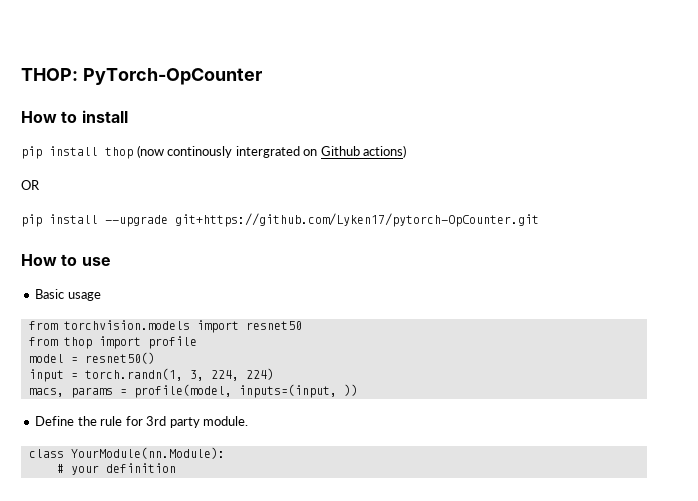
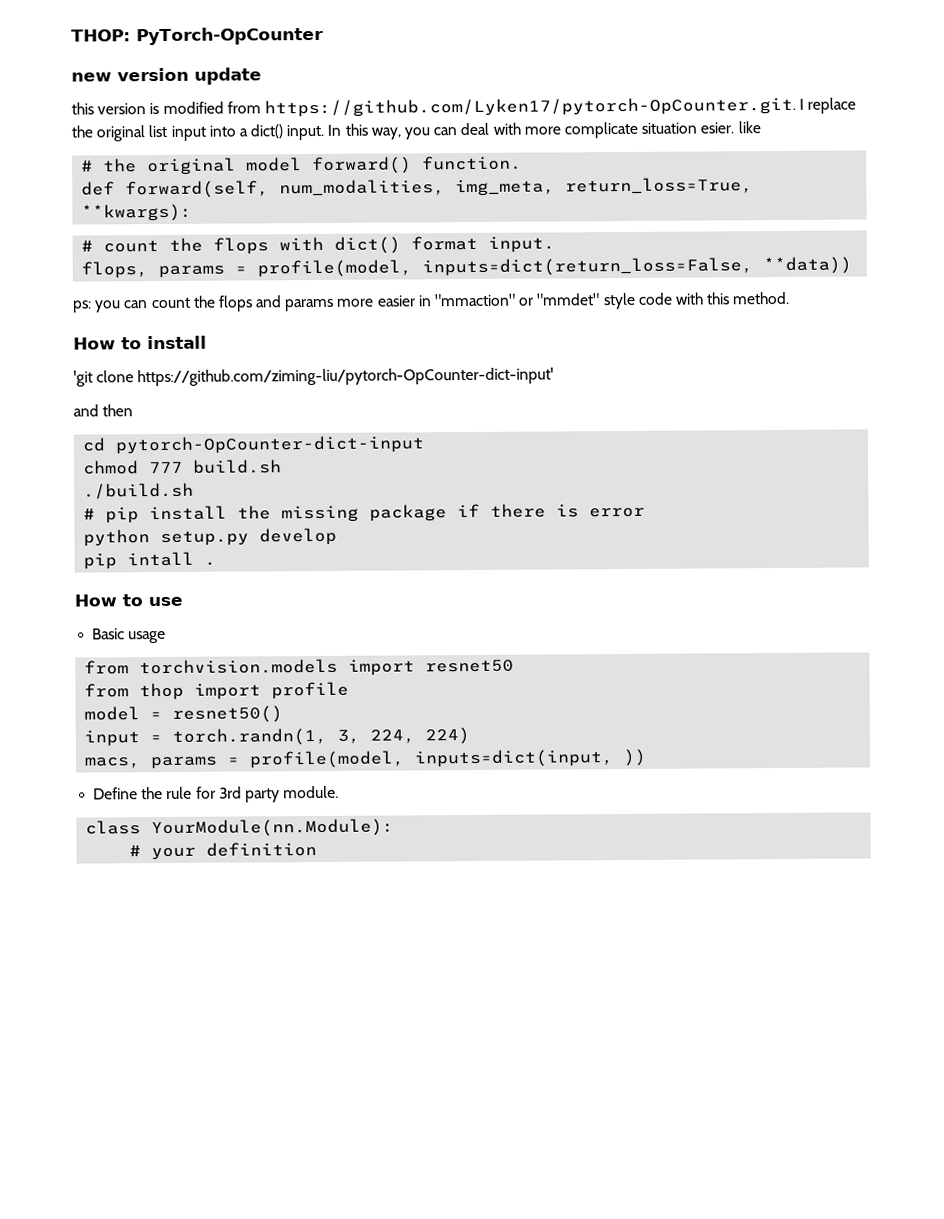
[21,110,128,123] [21,145,407,159] [21,180,40,190] [21,213,539,227] How to install // pip install thop (now continously intergrated on Github actions) // OR // pip install --upgrade git+https://github.com/Lyken17/pytorch-OpCounter.git -> [71,67,262,85] [71,96,857,118] [71,121,761,142] [81,155,523,176] [81,177,754,199] [81,203,193,222] [81,235,556,255] [81,256,853,279] [72,291,791,313] [73,335,207,350] [73,367,555,387] [73,404,134,417] [82,435,425,455] [83,459,283,475] [83,482,195,500] [83,503,646,524] [83,527,338,547] [83,551,217,570] new version update // this version is modified from https://github.com/Lyken17/pytorch-OpCounter.git. I replace the original list input into a dict() input. In this way, you can deal with more complicate situation esier. like // # the original model forward() function. // def forward(self, num_modalities, img_meta, return_loss=True, **kwargs): // # count the flops with dict() format input. // flops, params = profile(model, inputs=dict(return_loss=False, **data)) // ps: you can count the flops and params more easier in "mmaction" or "mmdet" style code with this method. // How to install // 'git clone https://github.com/ziming-liu/pytorch-OpCounter-dict-input' // and then // cd pytorch-OpCounter-dict-input // chmod 777 build.sh // ./build.sh // # pip install the missing package if there is error // python setup.py develop // pip intall .
[238,384,337,398] inputs=(input, -> [414,749,615,768] inputs=dict(input,

